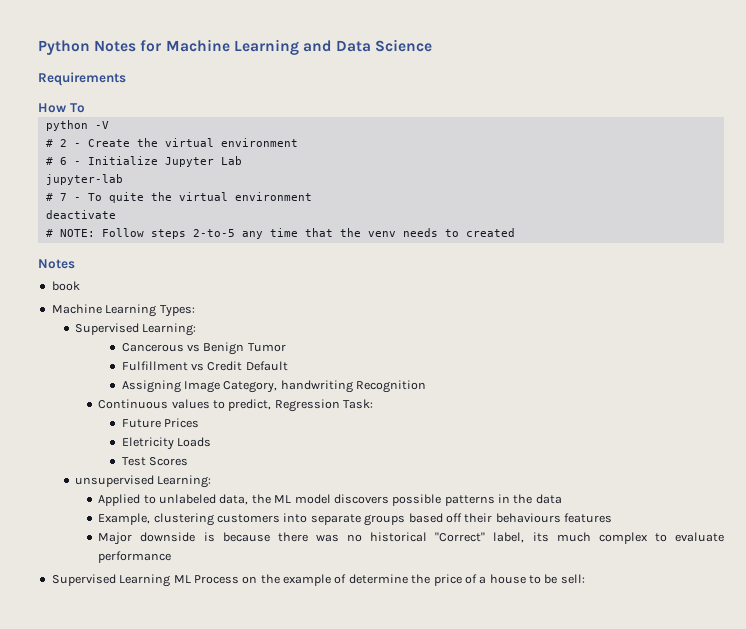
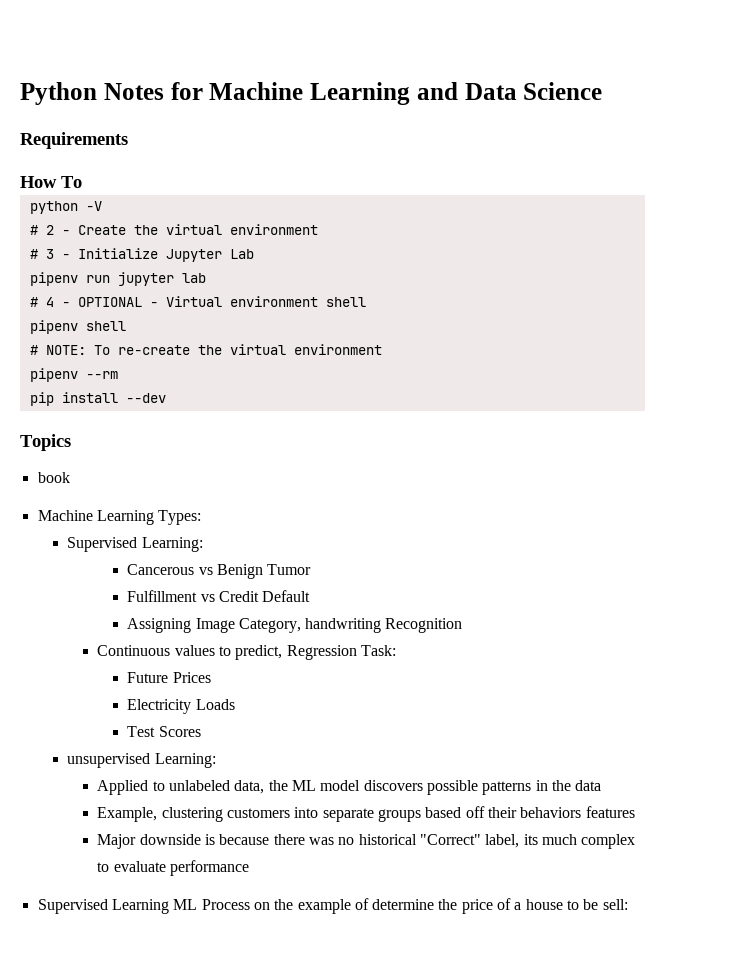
[59,157,67,165] 6 -> [45,249,54,259] 3
[45,174,123,185] [45,192,312,203] [45,210,116,219] [45,228,515,239] [38,259,75,269] jupyter-lab // # 7 - To quite the virtual environment // deactivate // # NOTE: Follow steps 2-to-5 any time that the venv needs to created // Notes -> [29,272,206,286] [29,296,366,307] [29,320,126,334] [29,344,382,355] [29,368,118,382] [29,392,166,406] [20,434,71,451] pipenv run jupyter lab // # 4 - OPTIONAL - Virtual environment shell // pipenv shell // # NOTE: To re-create the virtual environment // pipenv --rm // pip install --dev // Topics
[121,437,174,450] Eletricity -> [127,699,192,714] Electricity
[495,513,561,523] behaviours -> [520,807,582,818] behaviors

